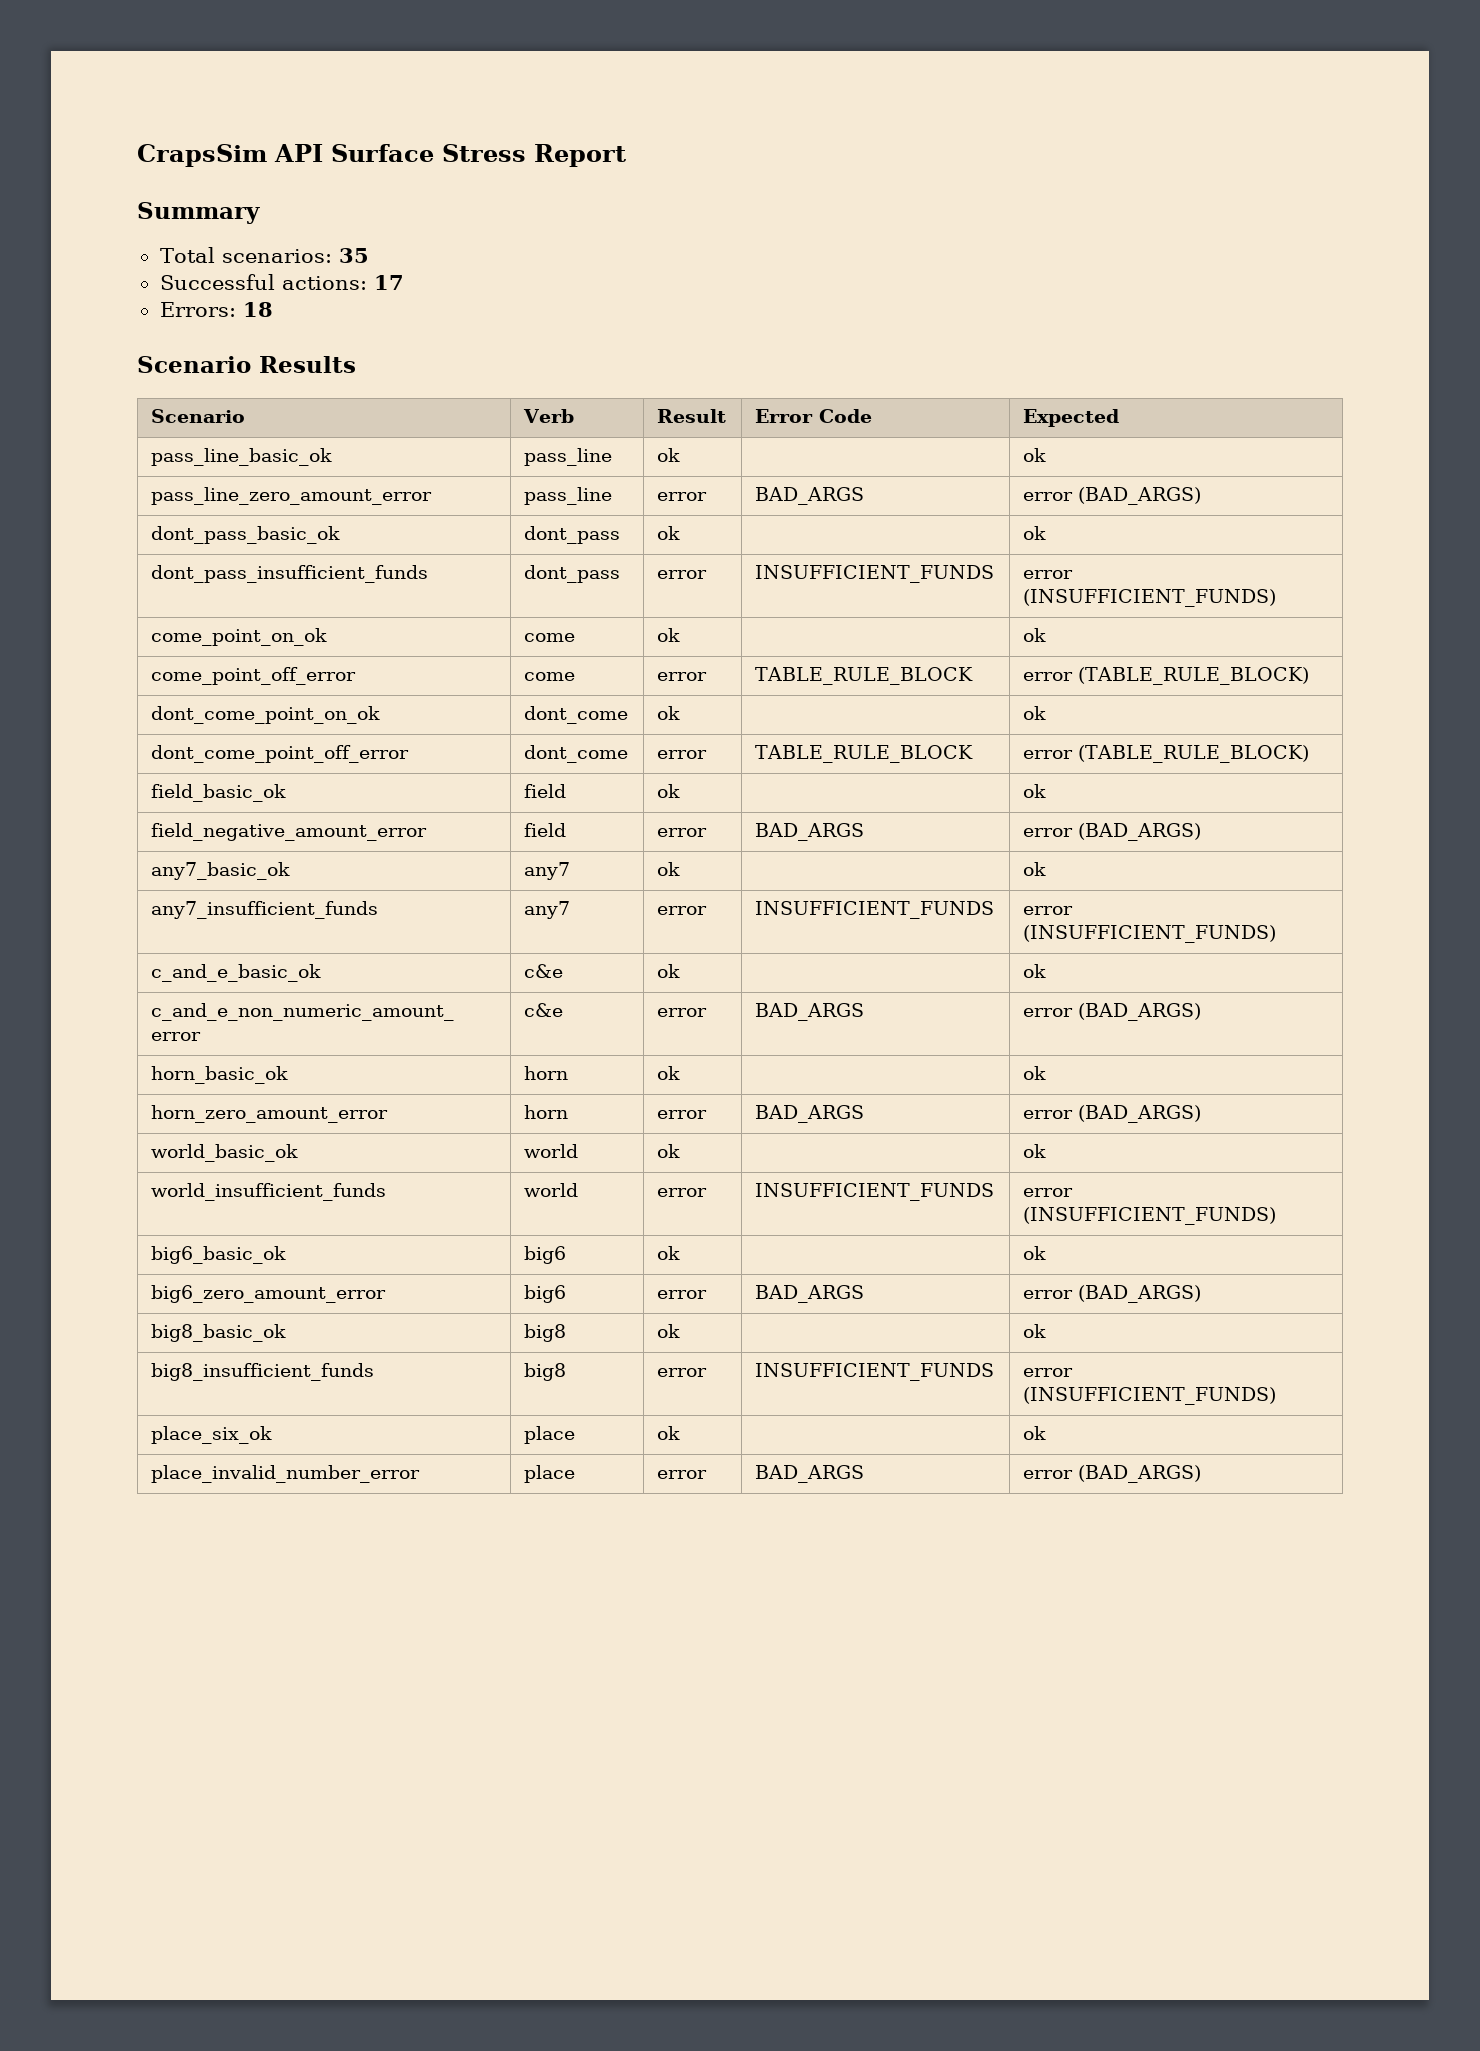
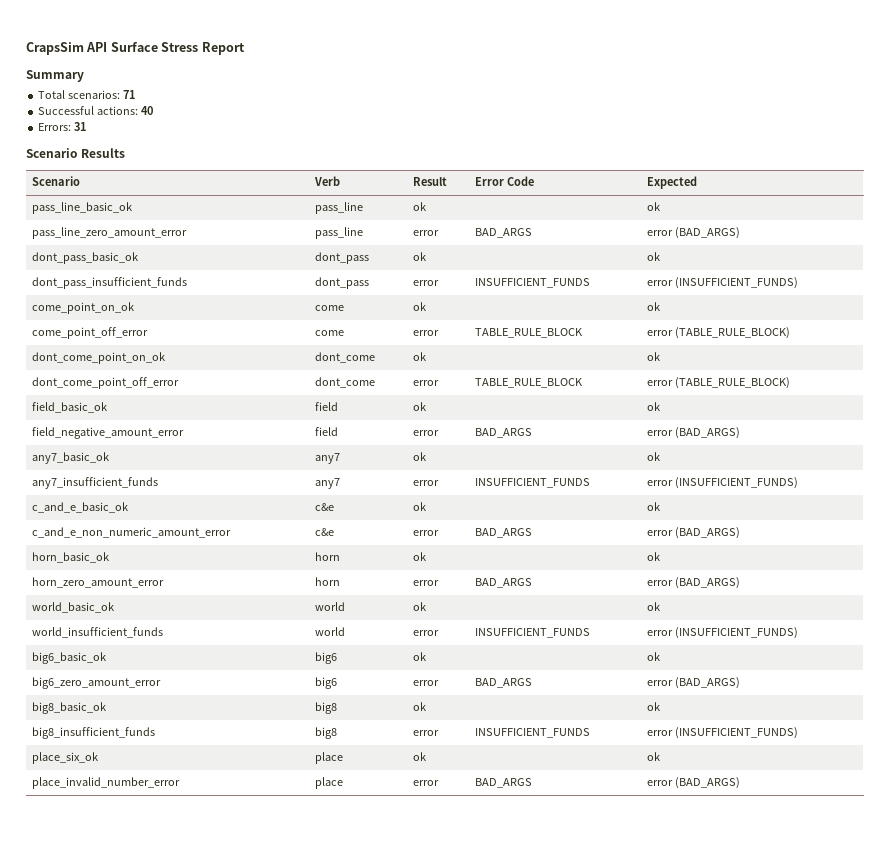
[338,248,369,263] 35 -> [123,90,136,99] 71
[373,275,404,290] 17 -> [141,106,154,115] 40
[242,302,273,317] 18 -> [74,122,87,131] 31

